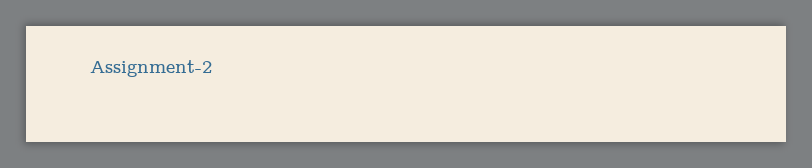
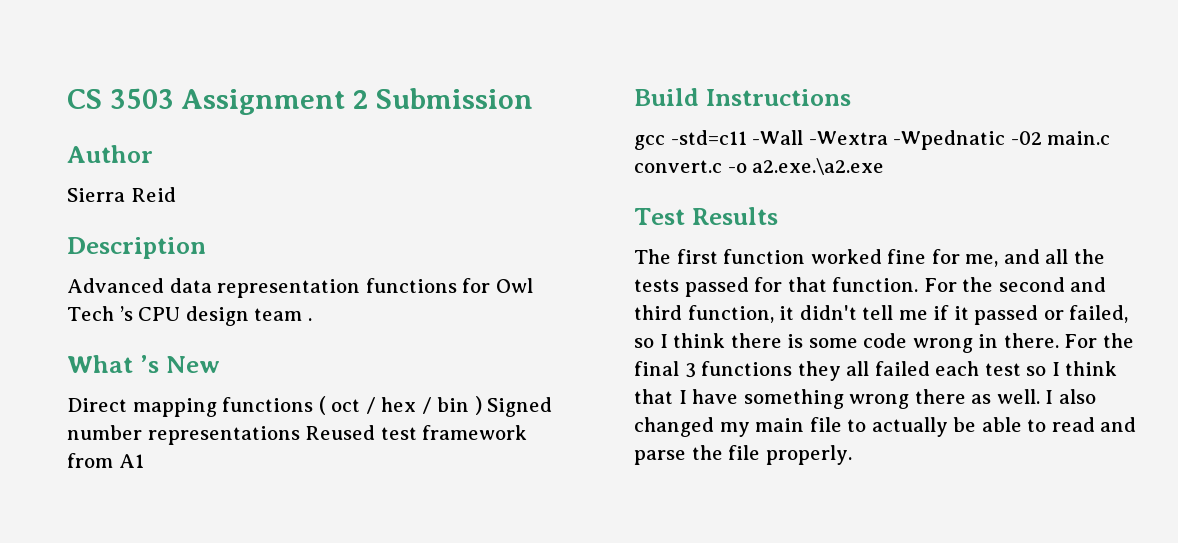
[90,60,212,77] Assignment-2 -> [67,88,534,115] [67,145,153,163] [67,187,176,202] [67,237,206,259] [67,278,533,298] [67,306,312,326] [67,355,220,373] [67,396,553,417] [67,425,528,445] [67,453,144,468] [634,88,851,106] [634,130,1111,150] [634,158,885,175] [634,207,778,225] [634,249,1105,267] [634,277,1107,297] [634,305,1129,325] [634,333,1134,353] [634,361,1118,381] [634,389,1096,409] [634,417,1137,437] [634,445,852,465] CS 3503 Assignment 2 Submission // Author // Sierra Reid // Description // Advanced data representation functions for Owl Tech ’s CPU design team . // What ’s New // Direct mapping functions ( oct / hex / bin ) Signed number representations Reused test framework from A1 // Build Instructions // gcc -std=c11 -Wall -Wextra -Wpednatic -02 main.c convert.c -o a2.exe.\a2.exe // Test Results // The first function worked fine for me, and all the tests passed for that function. For the second and third function, it didn't tell me if it passed or failed, so I think there is some code wrong in there. For the final 3 functions they all failed each test so I think that I have something wrong there as well. I also changed my main file to actually be able to read and parse the file properly.

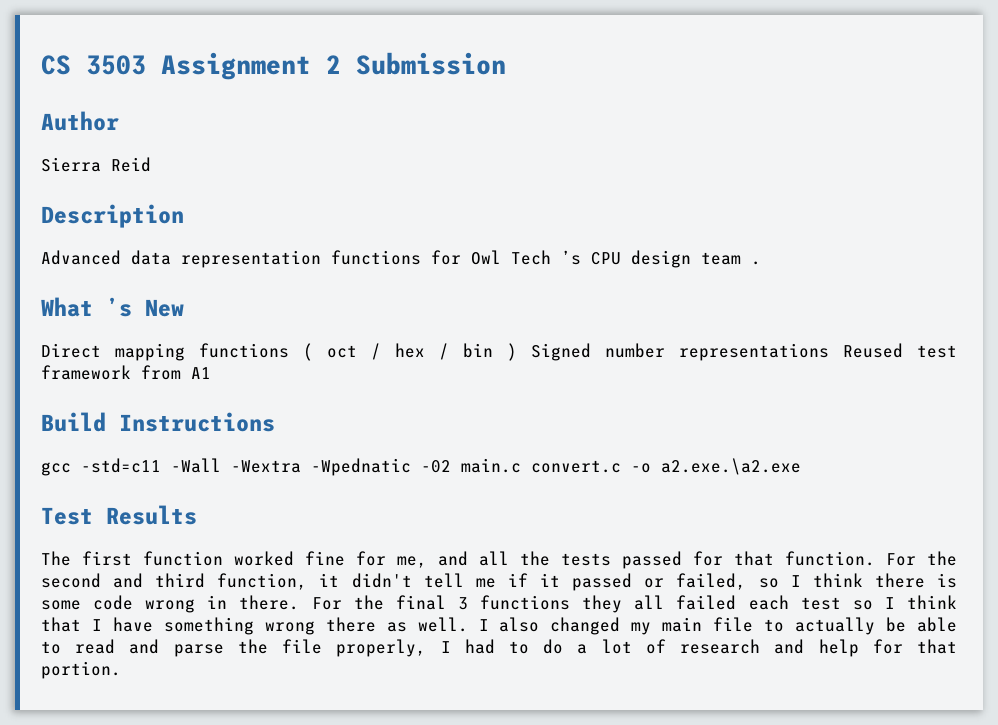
[765,445,852,465] properly. -> [336,639,957,657] [41,661,121,679] properly, I had to do a lot of research and help for that portion.

